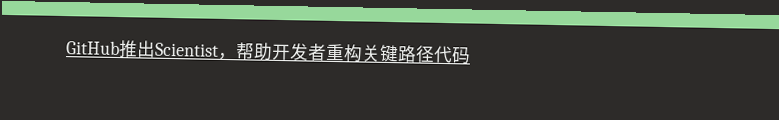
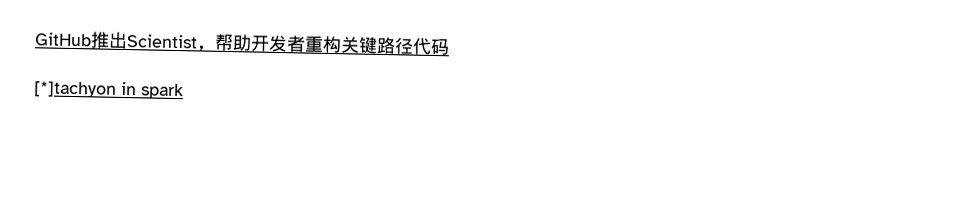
(471, 55) none -> [33,81,184,100] // [*]tachyon in spark

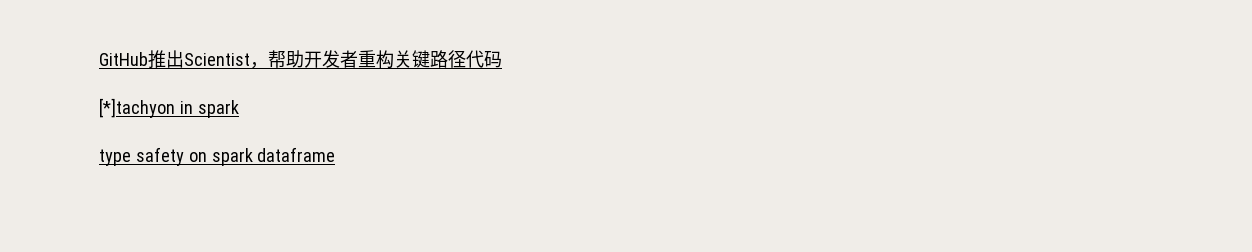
(184, 91) none -> [99,147,336,166] // type safety on spark dataframe

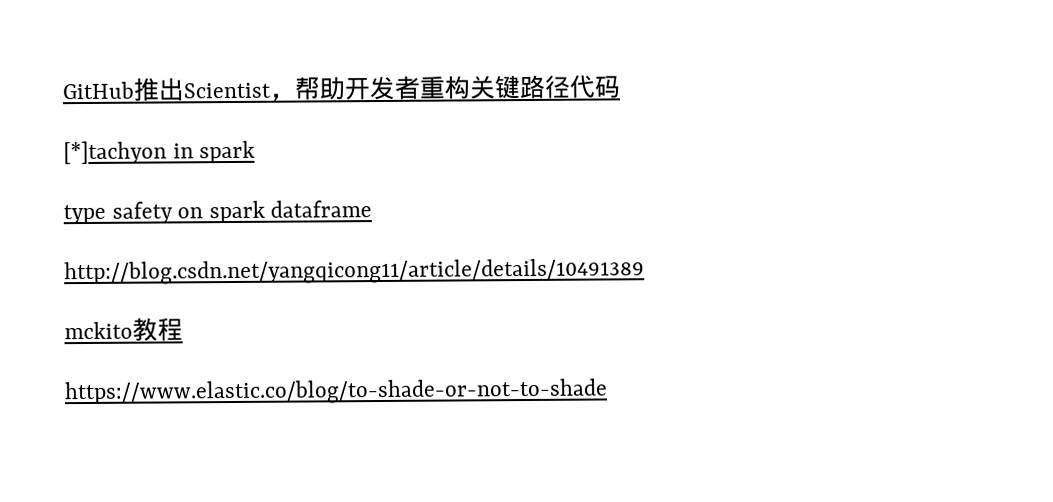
(336, 154) none -> [64,258,645,286] [64,317,183,342] [64,378,608,406] // http://blog.csdn.net/yangqicong11/article/details/10491389 // mckito教程 // https://www.elastic.co/blog/to-shade-or-not-to-shade

